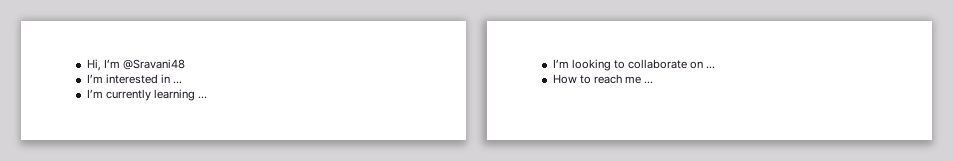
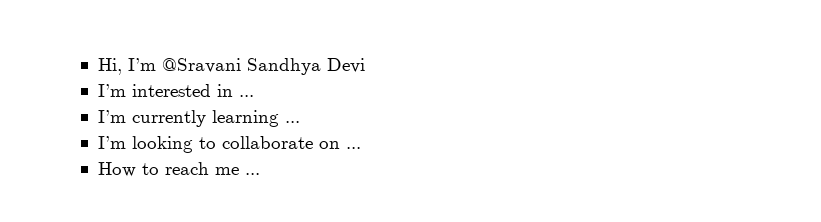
[122,59,185,70] @Sravani48 -> [161,58,365,75] @Sravani Sandhya Devi

